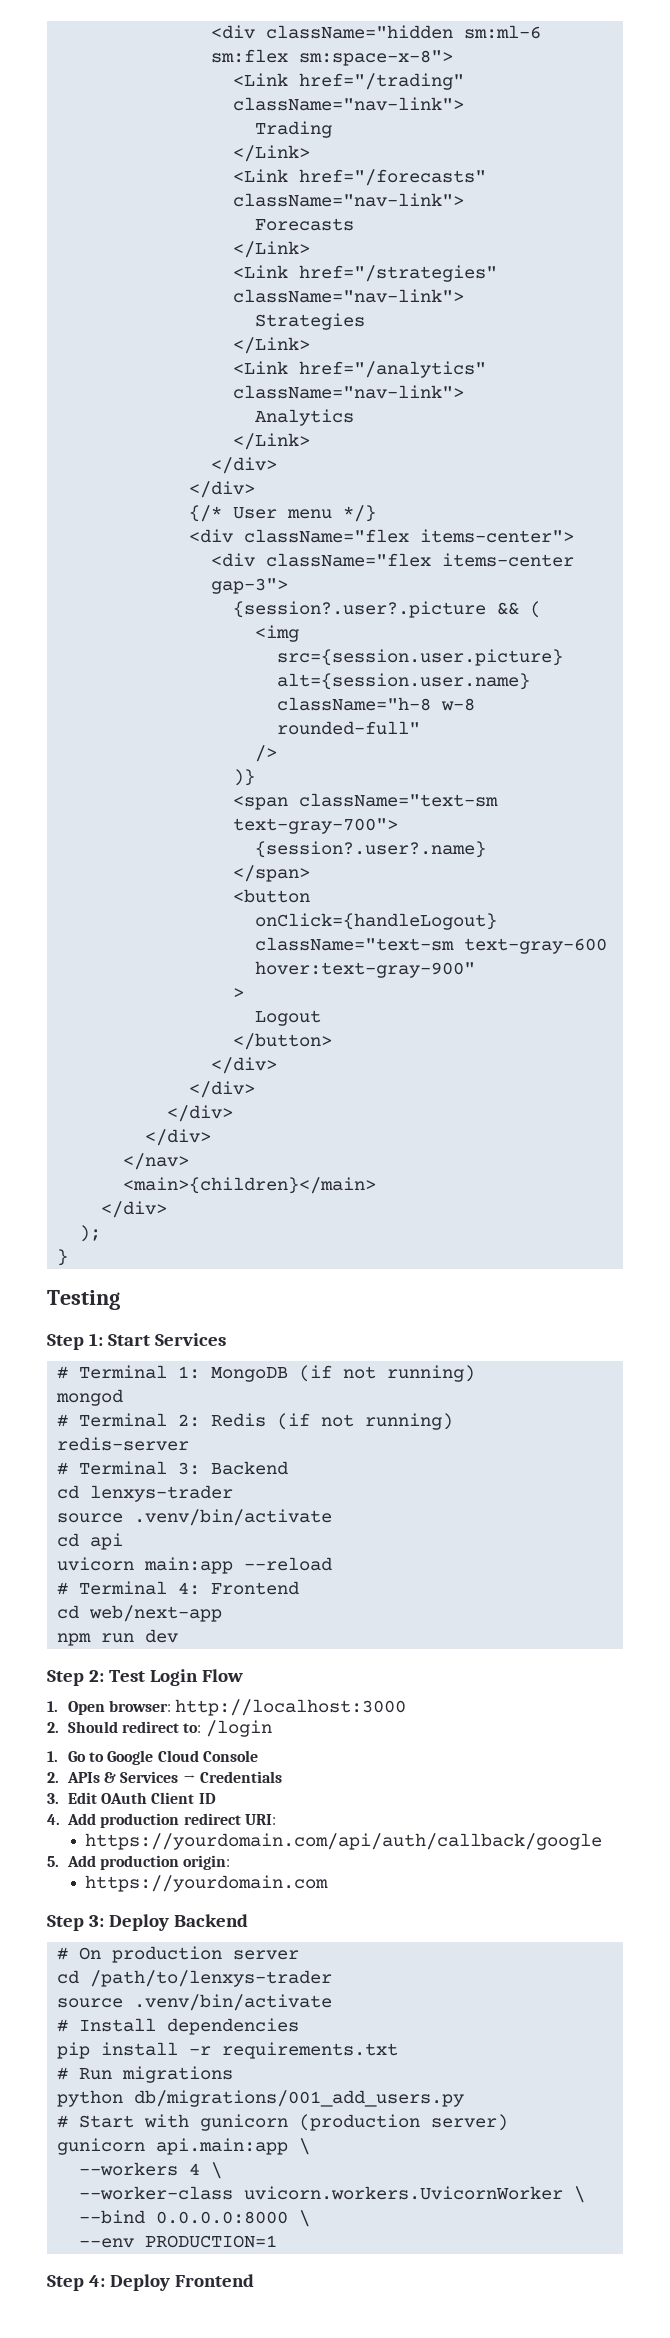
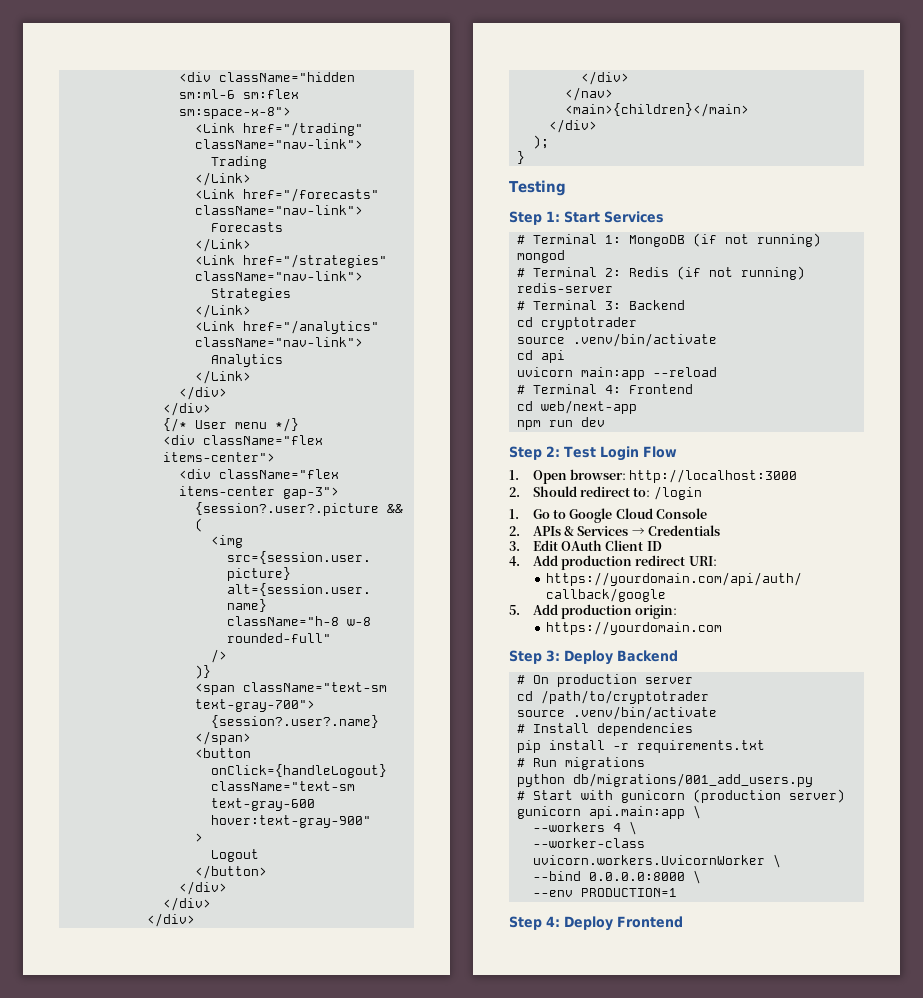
[89,1485,233,1502] lenxys-trader -> [540,317,637,330] cryptotrader
[89,1970,332,1987] /path/to/lenxys-trader -> [540,690,709,704] /path/to/cryptotrader

